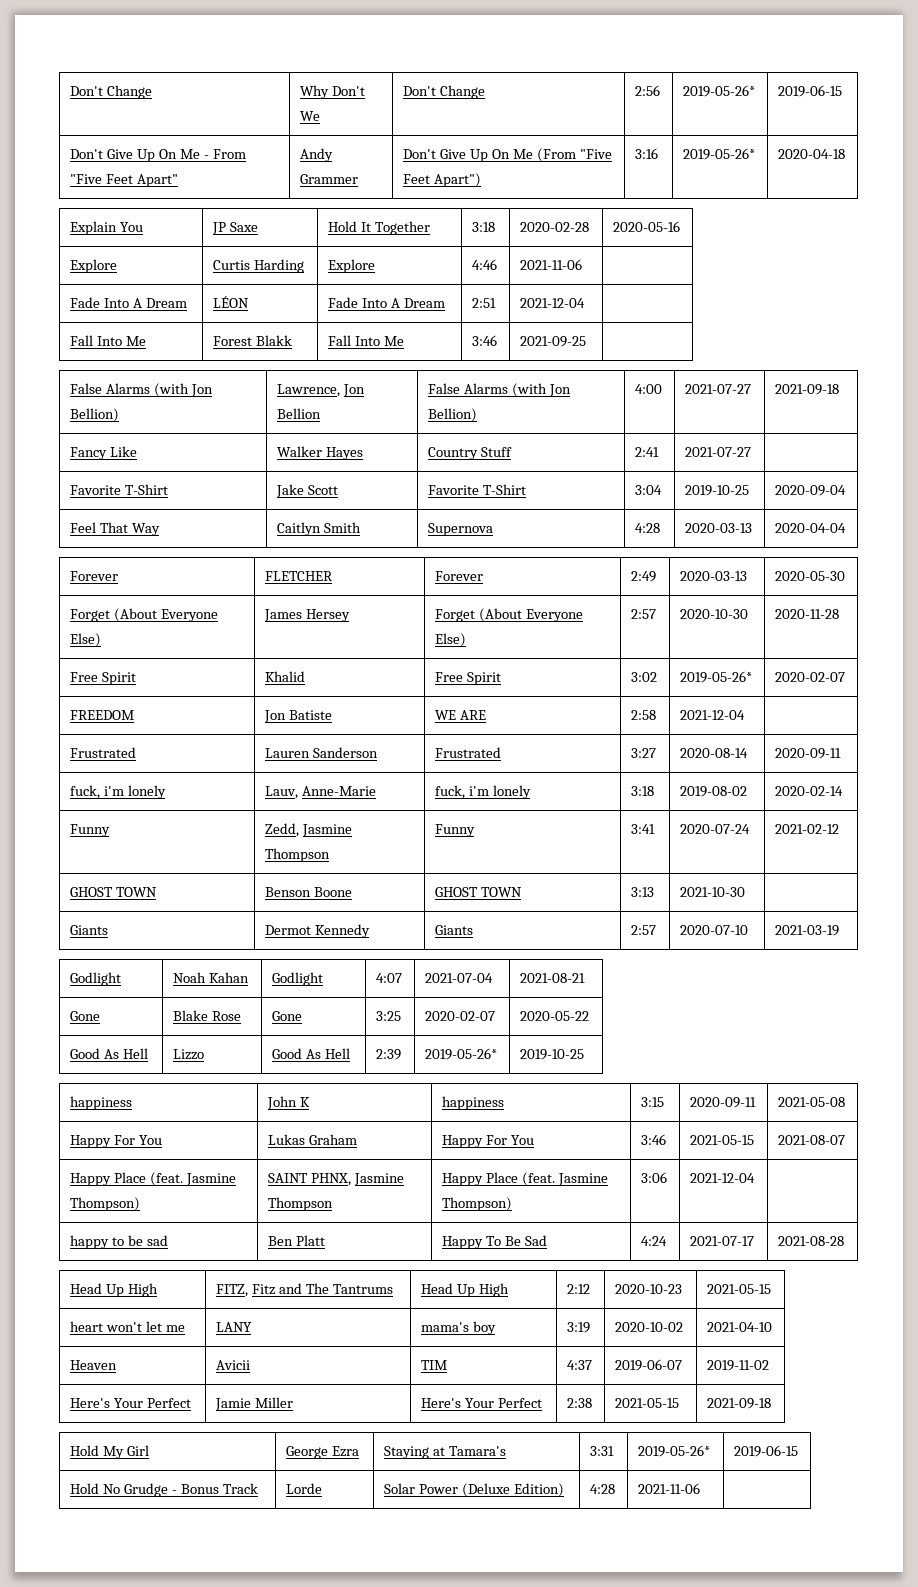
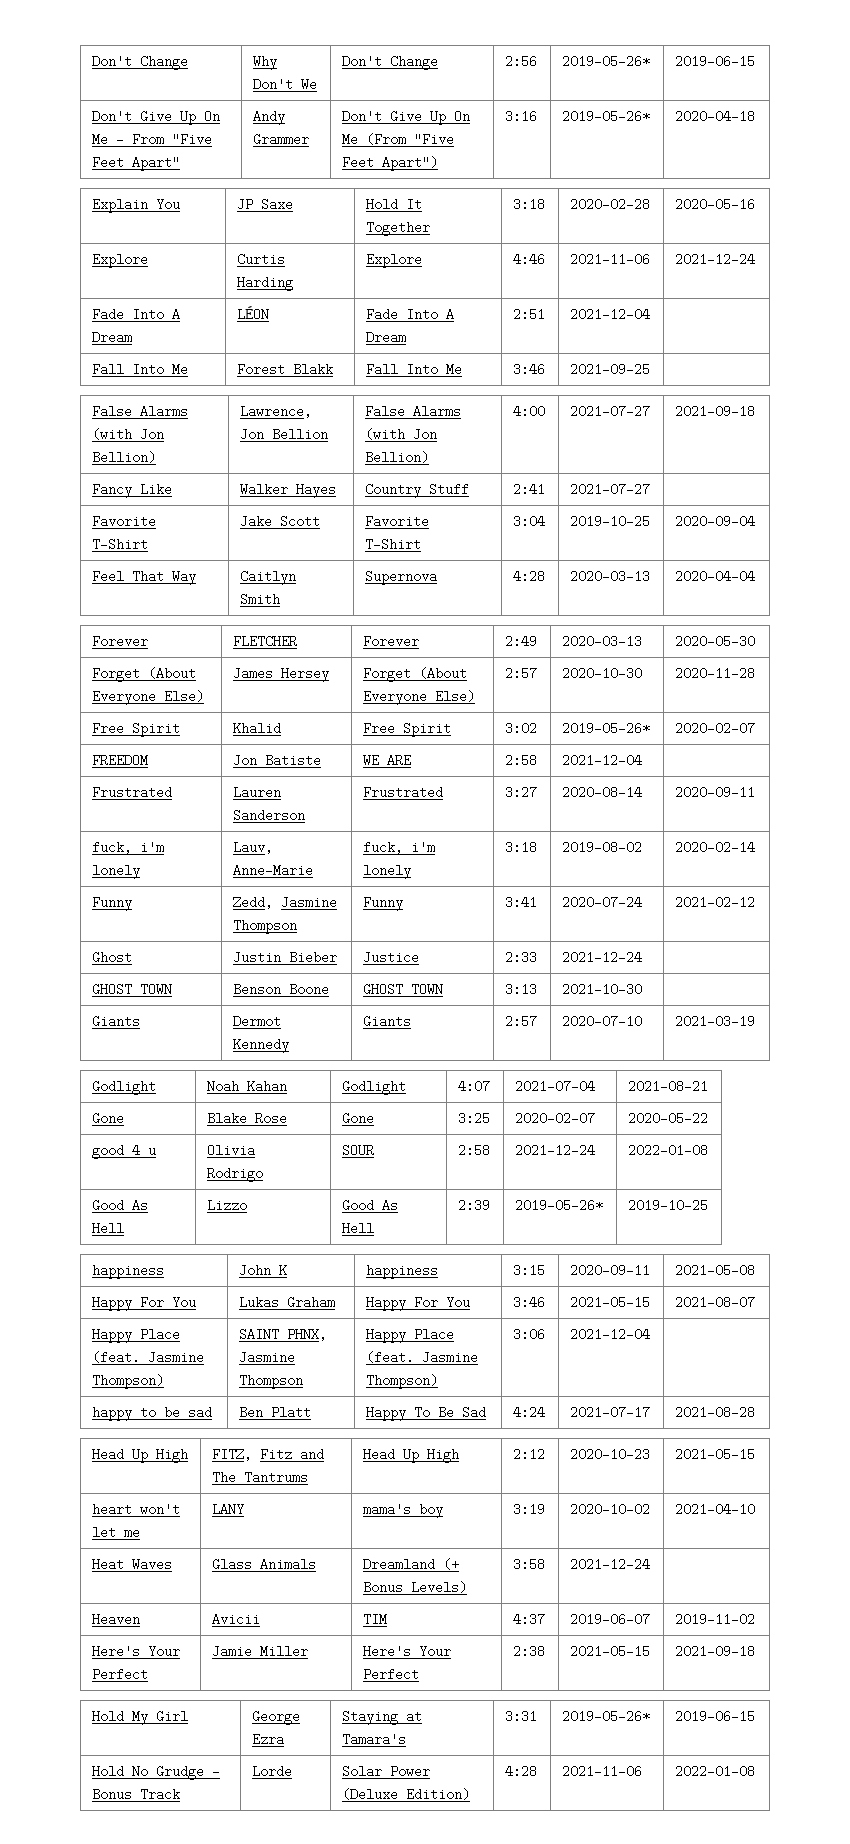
(583, 264) none -> [675,253,756,266] 2021-12-24
(840, 829) none -> [92,951,133,964] [233,951,338,964] [363,951,420,964] [505,951,538,964] [562,951,643,964] // Ghost | Justin Bieber | Justice | 2:33 | 2021-12-24 |
(590, 1016) none -> [92,1144,157,1159] [207,1144,256,1157] [207,1167,264,1182] [342,1144,375,1157] [458,1144,491,1157] [515,1144,596,1157] [628,1144,709,1157] // good 4 u | Olivia Rodrigo | SOUR | 2:58 | 2021-12-24 | 2022-01-08
(773, 1327) none -> [92,1558,173,1571] [212,1558,317,1571] [363,1558,460,1571] [363,1581,468,1594] [513,1558,546,1571] [570,1558,651,1571] // Heat Waves | Glass Animals | Dreamland (+ Bonus Levels) | 3:58 | 2021-12-24 |
(701, 1488) none -> [675,1765,756,1778] 2022-01-08

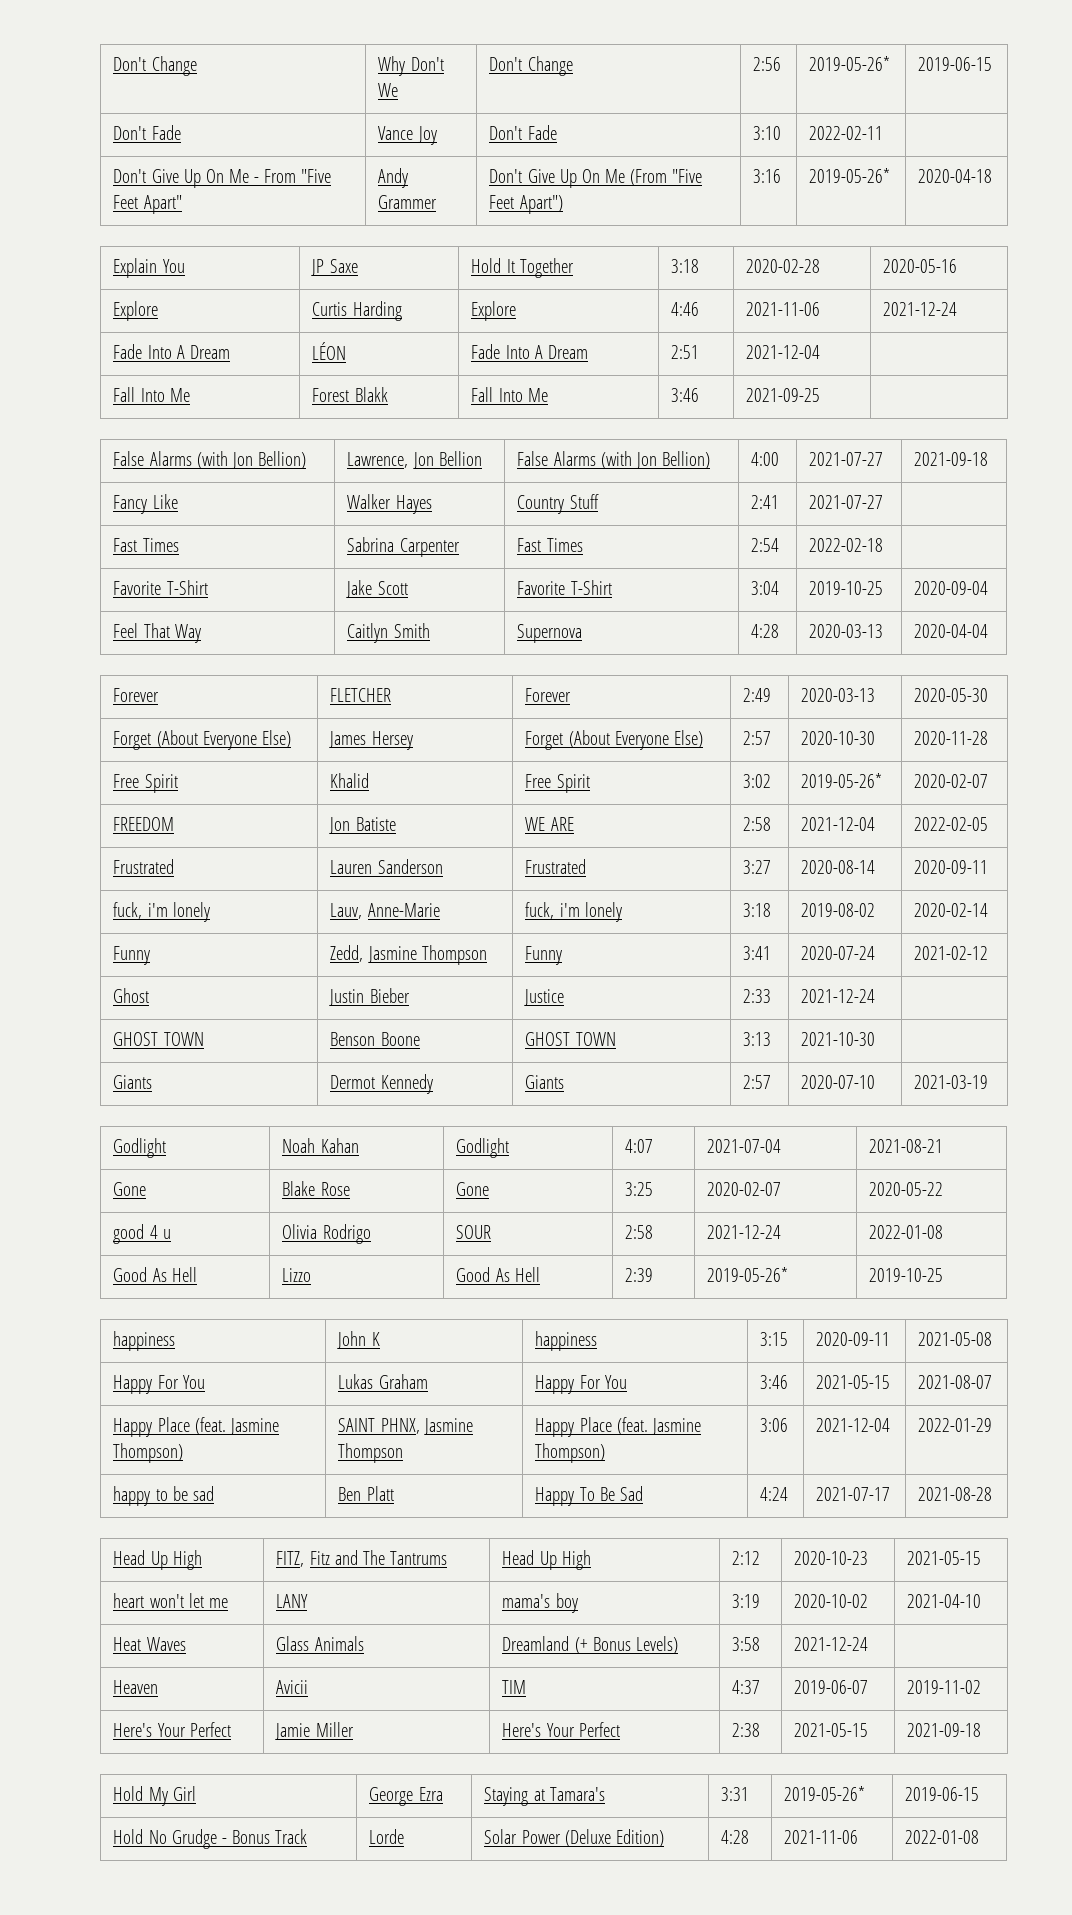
(756, 61) none -> [113,125,181,140] [378,126,437,145] [489,125,557,140] [753,126,782,140] [809,126,884,140] // Don't Fade | Vance Joy | Don't Fade | 3:10 | 2022-02-11 |
(651, 489) none -> [113,538,179,552] [347,537,460,557] [517,538,583,552] [751,538,780,552] [809,538,884,552] // Fast Times | Sabrina Carpenter | Fast Times | 2:54 | 2022-02-18 |
(643, 760) none -> [914,817,989,831] 2022-02-05
(651, 1334) none -> [918,1418,993,1432] 2022-01-29

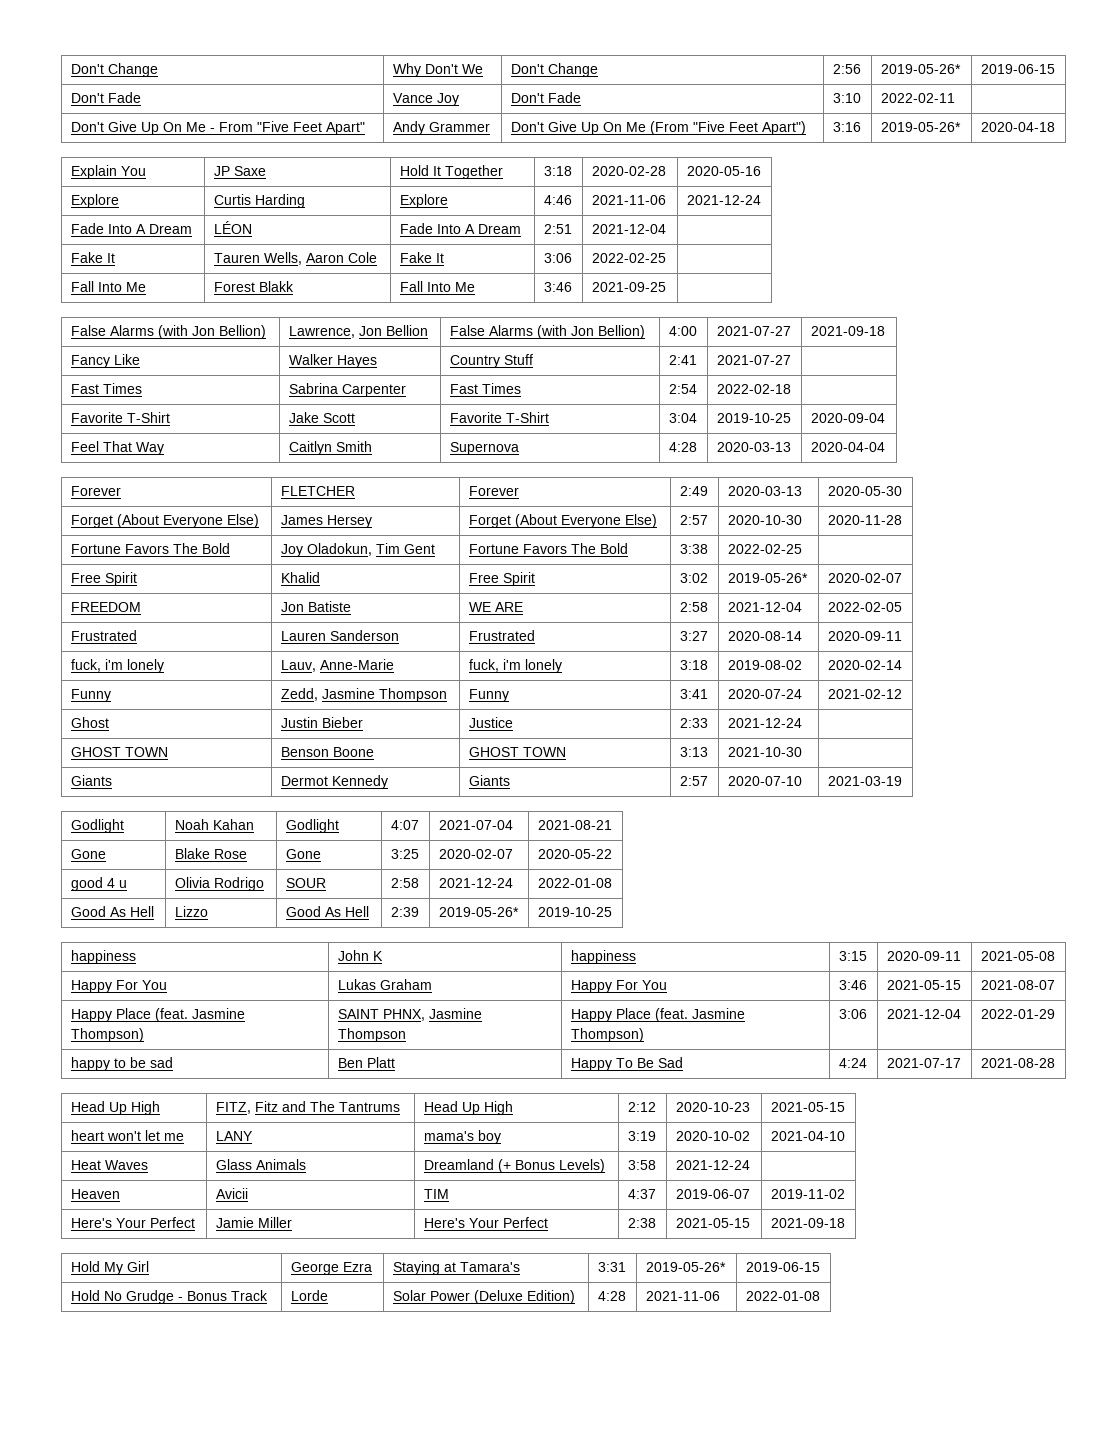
(821, 352) none -> [70,252,115,263] [213,252,377,265] [399,252,444,263] [543,253,572,263] [591,253,666,263] // Fake It | Tauren Wells, Aaron Cole | Fake It | 3:06 | 2022-02-25 |
(989, 738) none -> [70,543,230,554] [280,543,435,557] [468,543,628,554] [679,544,708,554] [727,544,802,554] // Fortune Favors The Bold | Joy Oladokun, Tim Gent | Fortune Favors The Bold | 3:38 | 2022-02-25 |

